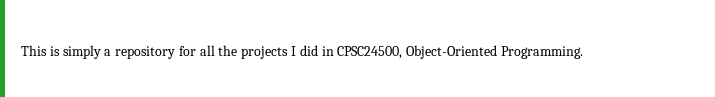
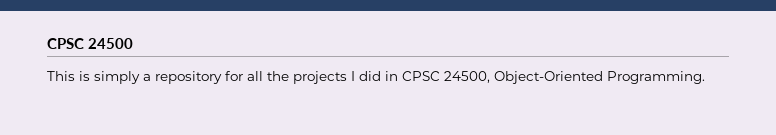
(21, 50) none -> [47,38,134,49] CPSC 24500 //
[337,46,403,59] CPSC24500, -> [402,71,490,83] CPSC 24500,

